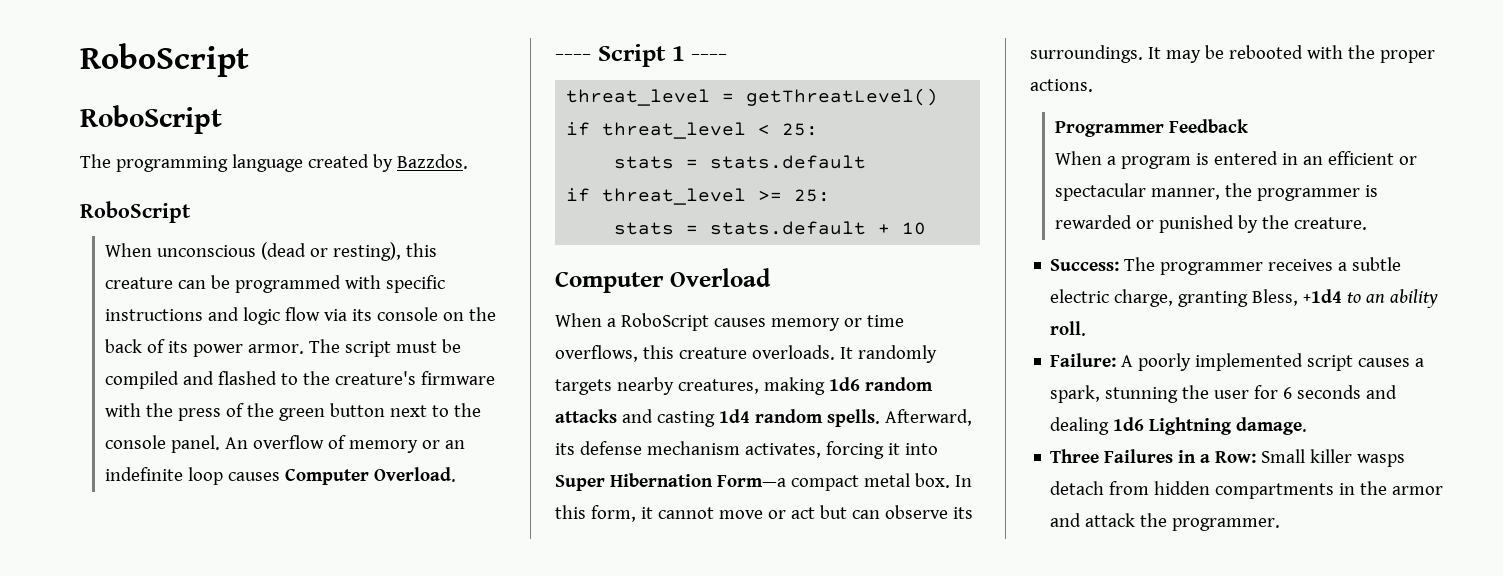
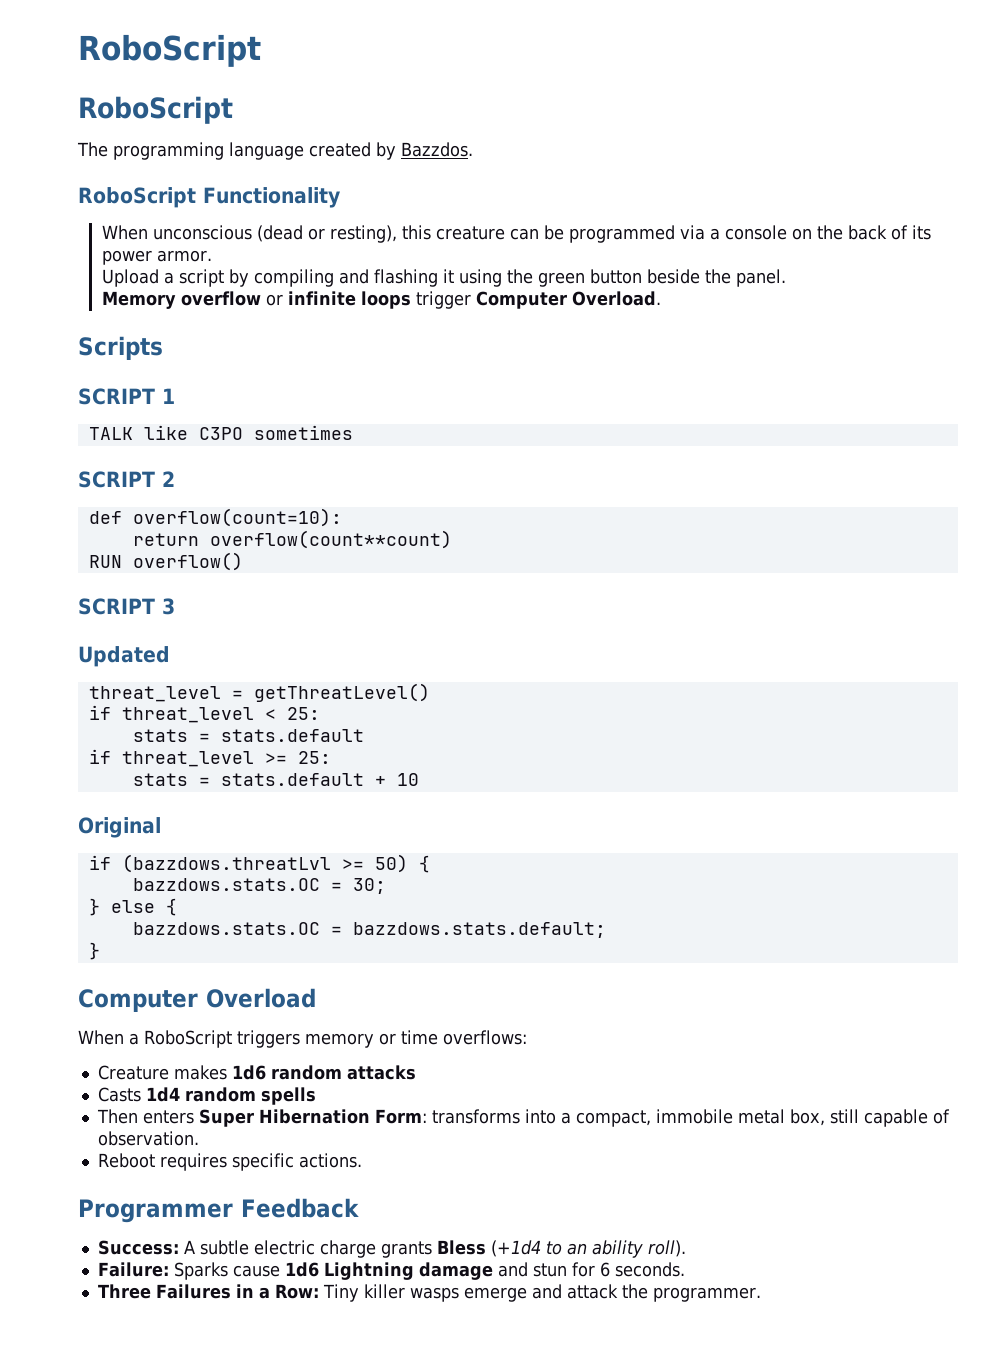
(191, 212) none -> [203,187,340,208] Functionality
[345,275,446,293] [105,307,373,325] with specific instructions and logic flow via its -> [679,225,720,240] via a
[309,339,462,357] [105,371,496,389] [105,403,482,421] [105,435,466,453] [105,467,281,485] The script must be compiled and flashed to the creature's firmware with the press of the green button next to the console panel. An overflow of memory or an indefinite loop causes -> [101,269,786,287] [101,291,471,309] // Upload a script by compiling and flashing it using the green button beside the panel. // Memory overflow or infinite loops trigger
[555,44,666,67] ---- Script -> [78,336,163,360] [78,388,155,405] Scripts // SCRIPT
[691,54,728,61] ---- -> [88,425,353,440] [78,471,175,488] [88,508,342,527] [132,530,452,549] [88,552,243,571] [78,598,175,615] [78,646,170,667] // TALK like C3PO sometimes // SCRIPT 2 // def overflow(count=10): // return overflow(count**count) // RUN overflow() // SCRIPT 3 // Updated
(927, 228) none -> [78,817,161,838] [88,854,430,873] [132,878,386,894] [88,898,177,916] [132,922,606,938] [88,942,100,960] // Original // if (bazzdows.threatLvl >= 50) { // bazzdows.stats.OC = 30; // } else { // bazzdows.stats.OC = bazzdows.stats.default; // }
[713,318,766,327] causes -> [236,1030,300,1048] triggers
[555,345,937,363] [555,377,933,395] [555,409,972,427] [555,441,938,459] [555,473,972,491] [555,505,973,522] [1030,45,1435,63] [1030,79,1093,92] [1055,119,1249,137] [1055,151,1418,169] [1055,183,1379,201] [1055,215,1368,233] [1050,257,1402,275] [1050,289,1343,307] overflows, this creature overloads. It randomly targets nearby creatures, making 1d6 random attacks and casting 1d4 random spells. Afterward, its defense mechanism activates, forcing it into Super Hibernation Form—a compact metal box. In this form, it cannot move or act but can observe its surroundings. It may be rebooted with the proper actions. // Programmer Feedback // When a program is entered in an efficient or spectacular manner, the programmer is rewarded or punished by the creature. // Success: The programmer receives a subtle electric charge, granting Bless, +1d4 -> [442,1030,527,1045] [97,1065,416,1080] [97,1087,316,1105] [96,1109,950,1127] [97,1131,199,1146] [97,1153,362,1171] [78,1198,359,1223] [97,1240,541,1258] overflows: // Creature makes 1d6 random attacks // Casts 1d4 random spells // Then enters Super Hibernation Form: transforms into a compact, immobile metal box, still capable of observation. // Reboot requires specific actions. // Programmer Feedback // Success: A subtle electric charge grants Bless (+1d4
[1050,321,1087,336] roll. -> [647,1240,686,1257] roll).
[1121,353,1425,371] [1050,385,1398,403] [1050,417,1308,435] A poorly implemented script causes a spark, stunning the user for 6 seconds and dealing 1d6 Lightning damage. -> [173,1262,685,1280] Sparks cause 1d6 Lightning damage and stun for 6 seconds.
[1261,449,1306,463] Small -> [322,1284,359,1302] Tiny
[1050,481,1444,499] detach from hidden compartments in the armor -> [463,1287,527,1302] emerge

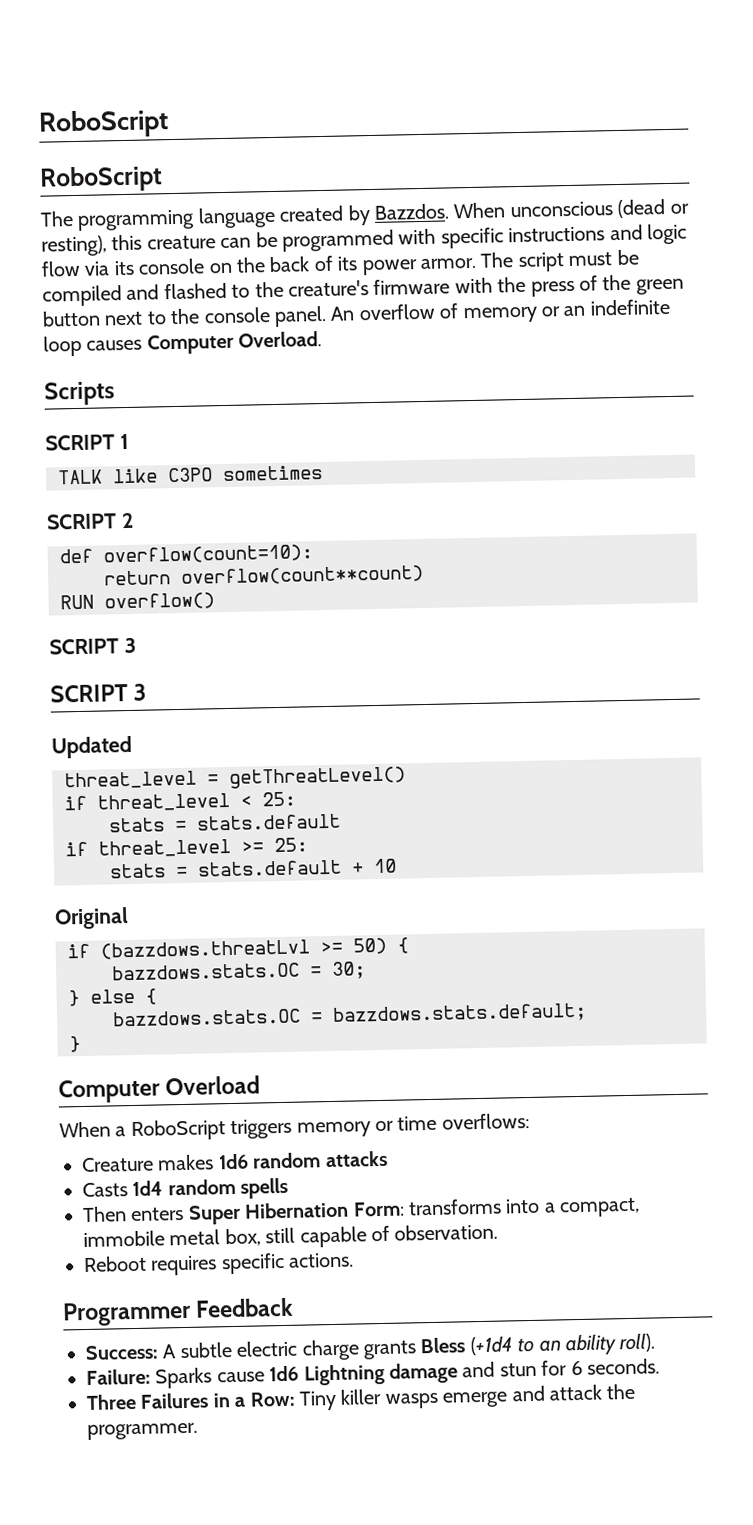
[78,187,340,208] // RoboScript Functionality // -> (450, 211) none
[679,225,720,240] via a -> [398,223,687,249] [41,260,135,277] with specific instructions and logic flow via its
[101,269,786,287] [101,291,471,309] // Upload a script by compiling and flashing it using the green button beside the panel. // Memory overflow or infinite loops trigger -> [480,249,639,273] [42,274,684,307] [42,298,670,327] [43,335,143,357] The script must be compiled and flashed to the creature's firmware with the press of the green button next to the console panel. An overflow of memory or an indefinite loop causes
(175, 606) none -> [50,683,148,703] // SCRIPT 3

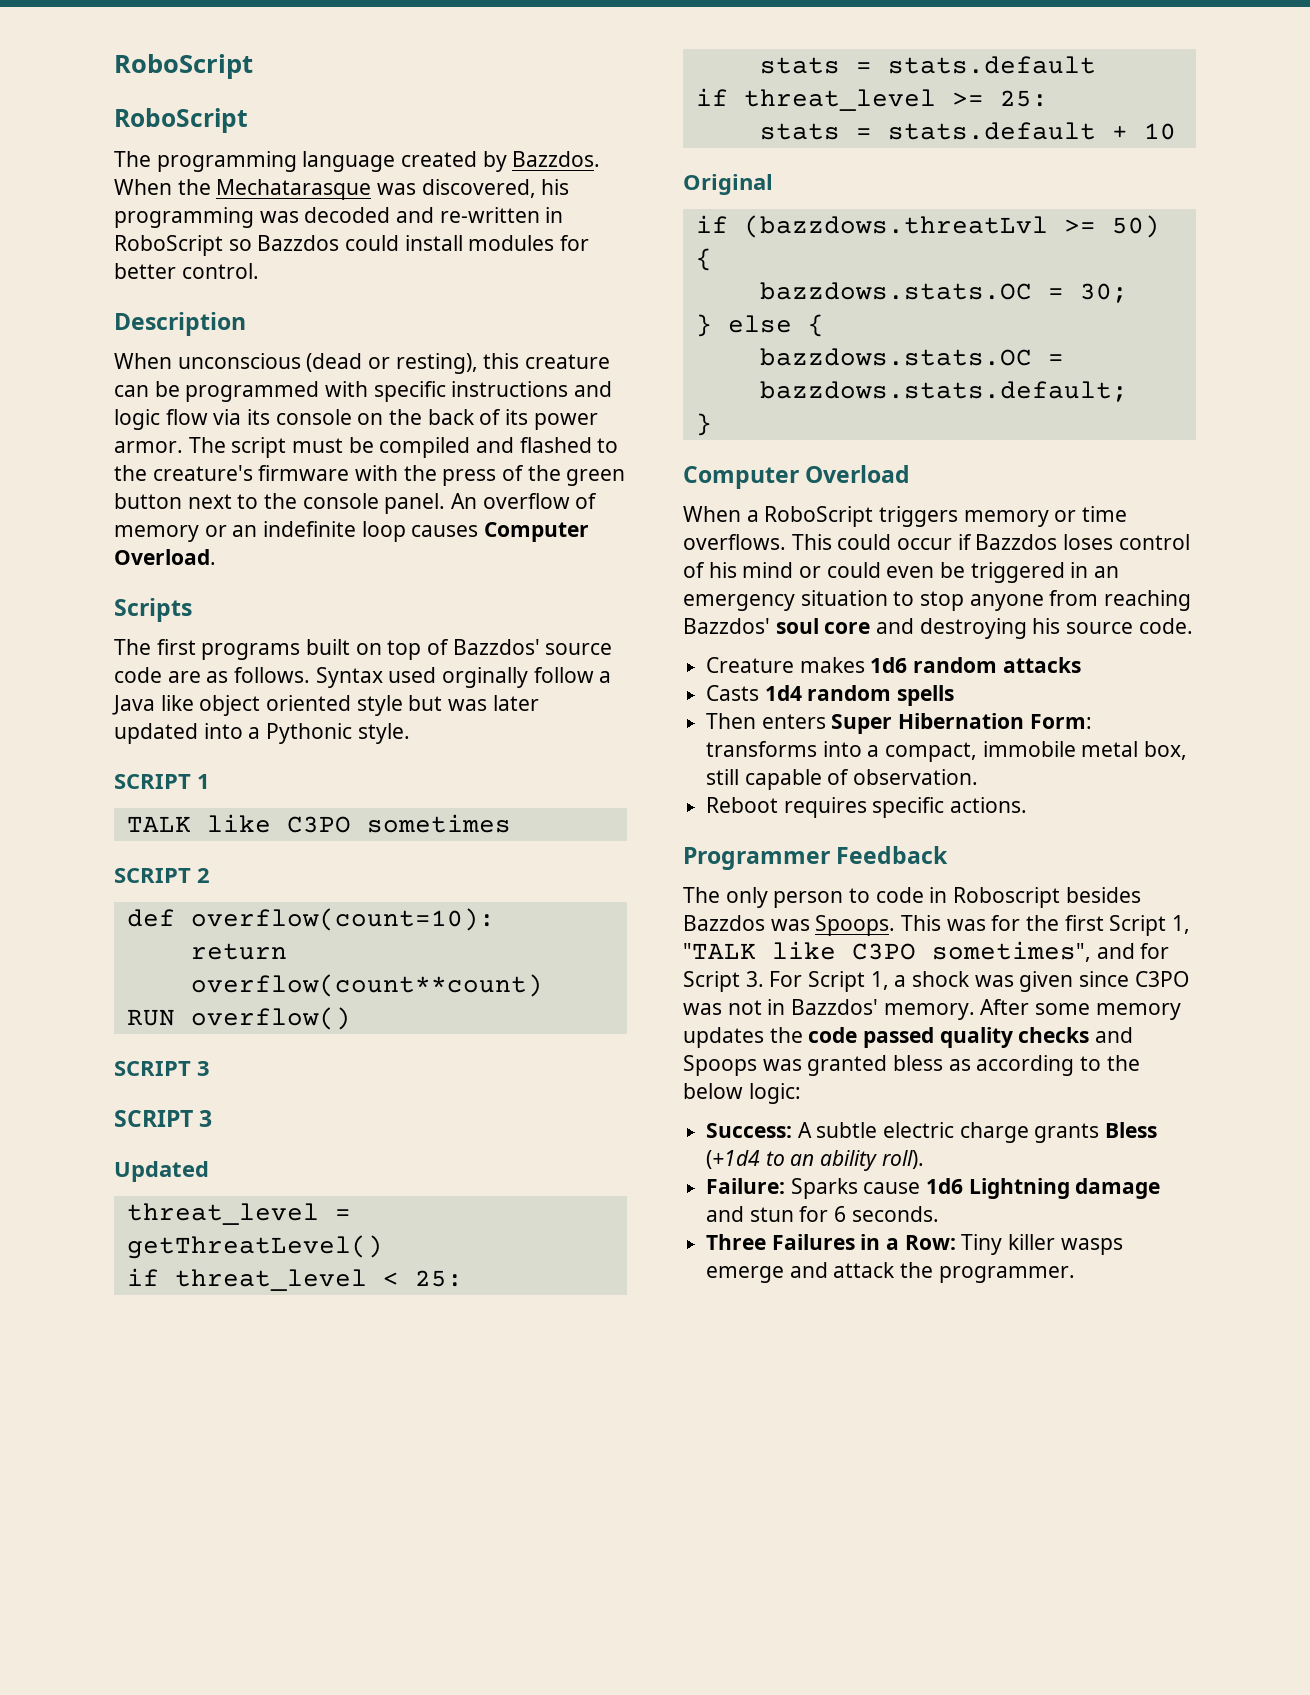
(506, 210) none -> [177,179,570,200] [114,207,564,228] [114,235,590,256] [114,263,259,279] [114,312,246,336] [114,353,172,369] the Mechatarasque was discovered, his programming was decoded and re-written in RoboScript so Bazzdos could install modules for better control. // Description // When
(115, 393) none -> [114,639,613,660] [114,667,612,688] [112,695,539,716] [114,723,410,744] // The first programs built on top of Bazzdos' source code are as follows. Syntax used orginally follow a Java like object oriented style but was later updated into a Pythonic style.
[441,1112,530,1130] overflows: -> [683,534,1190,550] [683,562,1120,583] [683,590,1192,611] [683,618,1193,639] overflows. This could occur if Bazzdos loses control of his mind or could even be triggered in an emergency situation to stop anyone from reaching Bazzdos' soul core and destroying his source code.
(295, 1307) none -> [683,887,1141,908] [683,915,1191,936] [683,941,1170,962] [683,971,1189,992] [683,999,1181,1020] [683,1027,1134,1048] [683,1055,1140,1076] [683,1083,801,1104] // The only person to code in Roboscript besides Bazzdos was Spoops. This was for the first Script 1, "TALK like C3PO sometimes", and for Script 3. For Script 1, a shock was given since C3PO was not in Bazzdos' memory. After some memory updates the code passed quality checks and Spoops was granted bless as according to the below logic:

